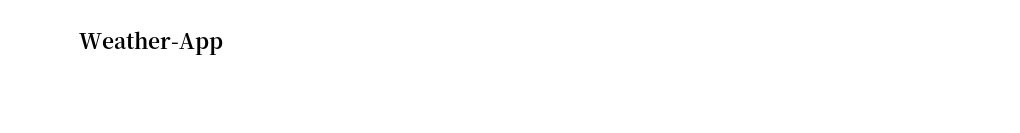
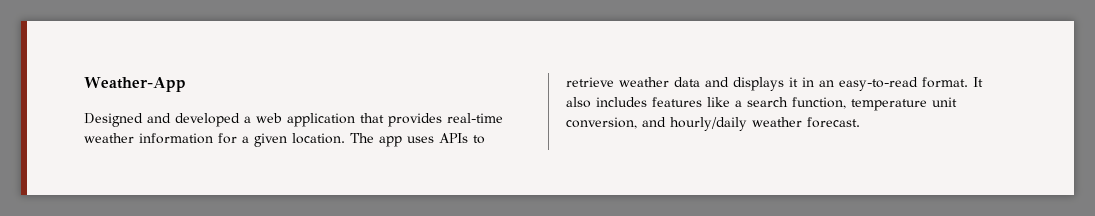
(223, 43) none -> [84,113,503,127] [84,133,485,147] [566,77,983,91] [566,97,957,111] [566,117,860,131] // Designed and developed a web application that provides real-time weather information for a given location. The app uses APIs to retrieve weather data and displays it in an easy-to-read format. It also includes features like a search function, temperature unit conversion, and hourly/daily weather forecast.

